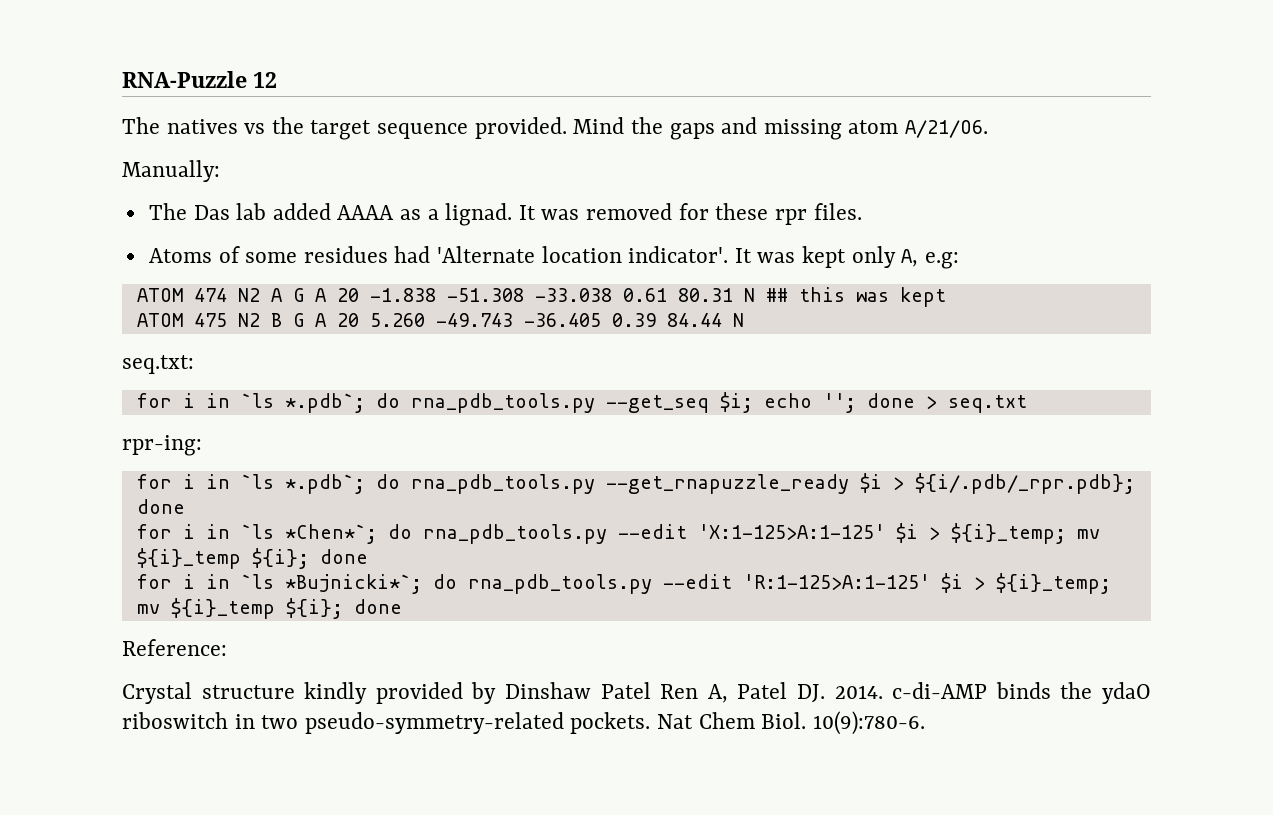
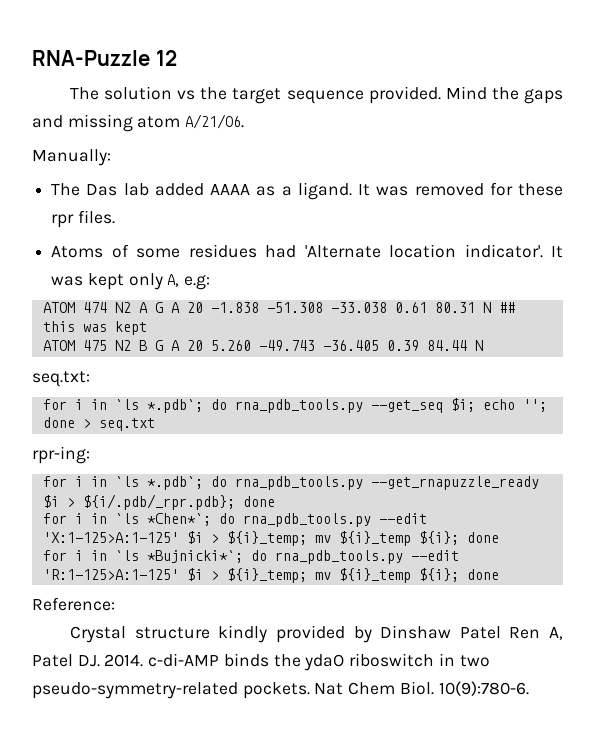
[166,119,238,134] natives -> [104,86,173,100] solution
[445,203,513,226] lignad. -> [297,182,352,200] ligand.

